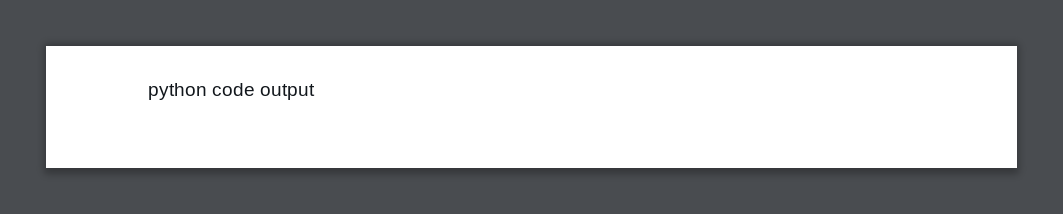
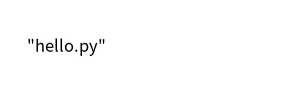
[148,83,316,100] python code output -> [26,37,107,56] "hello.py"

